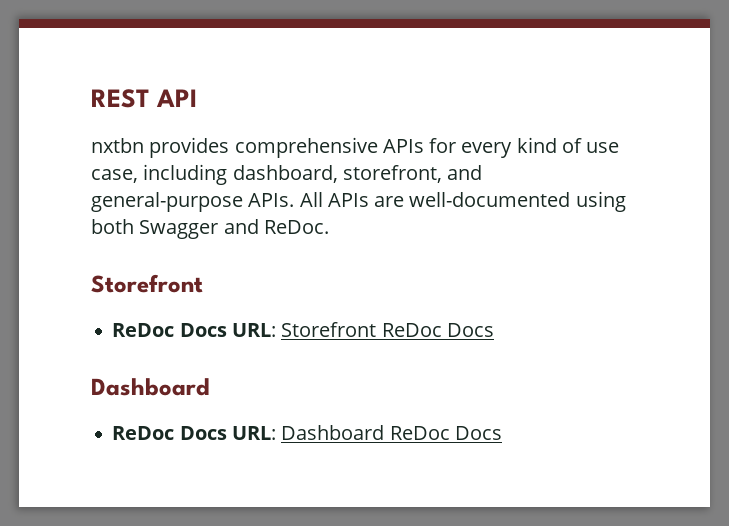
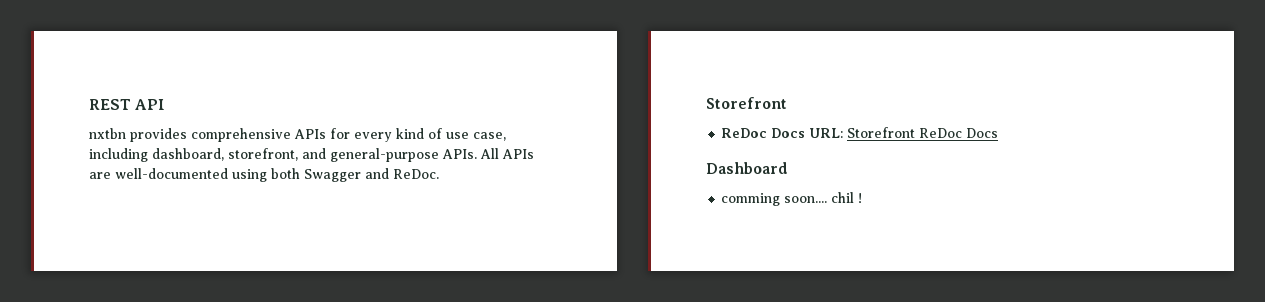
[112,425,502,440] ReDoc Docs URL: Dashboard ReDoc Docs -> [721,192,863,206] comming soon.... chil !

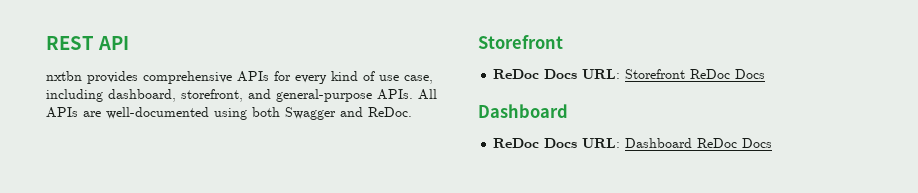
[721,192,863,206] comming soon.... chil ! -> [493,138,773,148] ReDoc Docs URL: Dashboard ReDoc Docs

